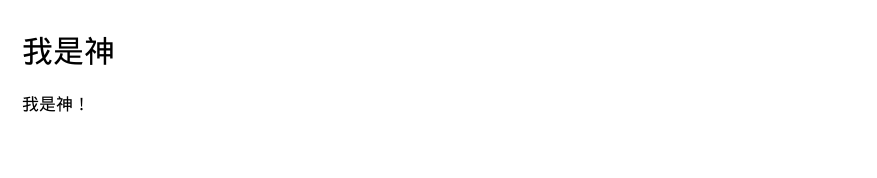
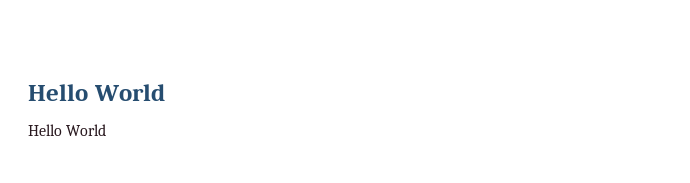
[22,36,115,65] [22,96,90,112] 我是神 // 我是神！ -> [28,84,165,101] [28,124,107,136] Hello World // Hello World

